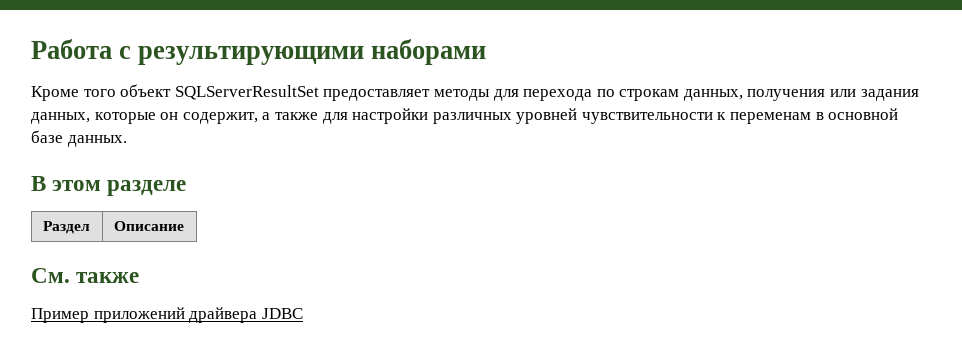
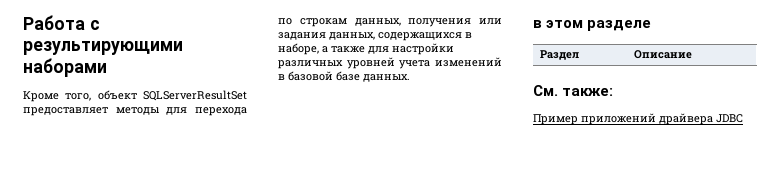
[83,89,116,97] того -> [65,93,92,101] того,
[94,112,258,124] которые он содержит, -> [378,32,472,41] [278,43,319,55] содержащихся в наборе,
[581,108,899,124] чувствительности к переменам в основной -> [399,57,502,69] [278,71,333,81] учета изменений в базовой
[31,176,46,191] В -> [533,20,542,28] в
[76,272,140,283] также -> [562,88,614,96] также:

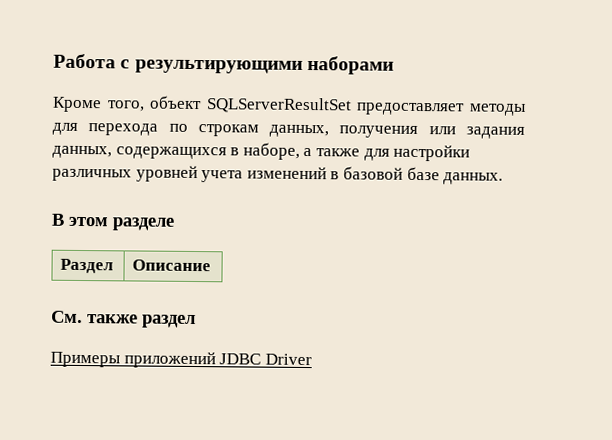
[533,20,542,28] в -> [51,213,65,226] В
[562,88,614,96] [533,113,743,125] также: // Пример приложений драйвера JDBC -> [87,314,196,329] [50,351,312,369] также раздел // Примеры приложений JDBC Driver

